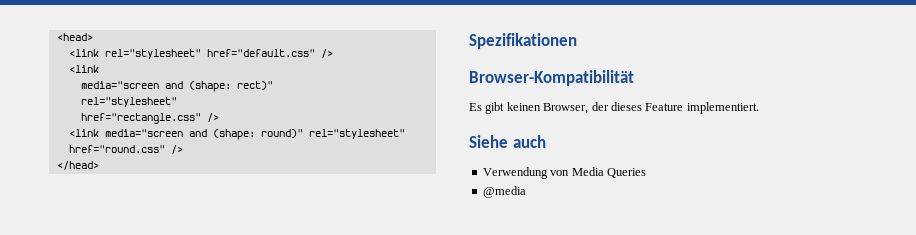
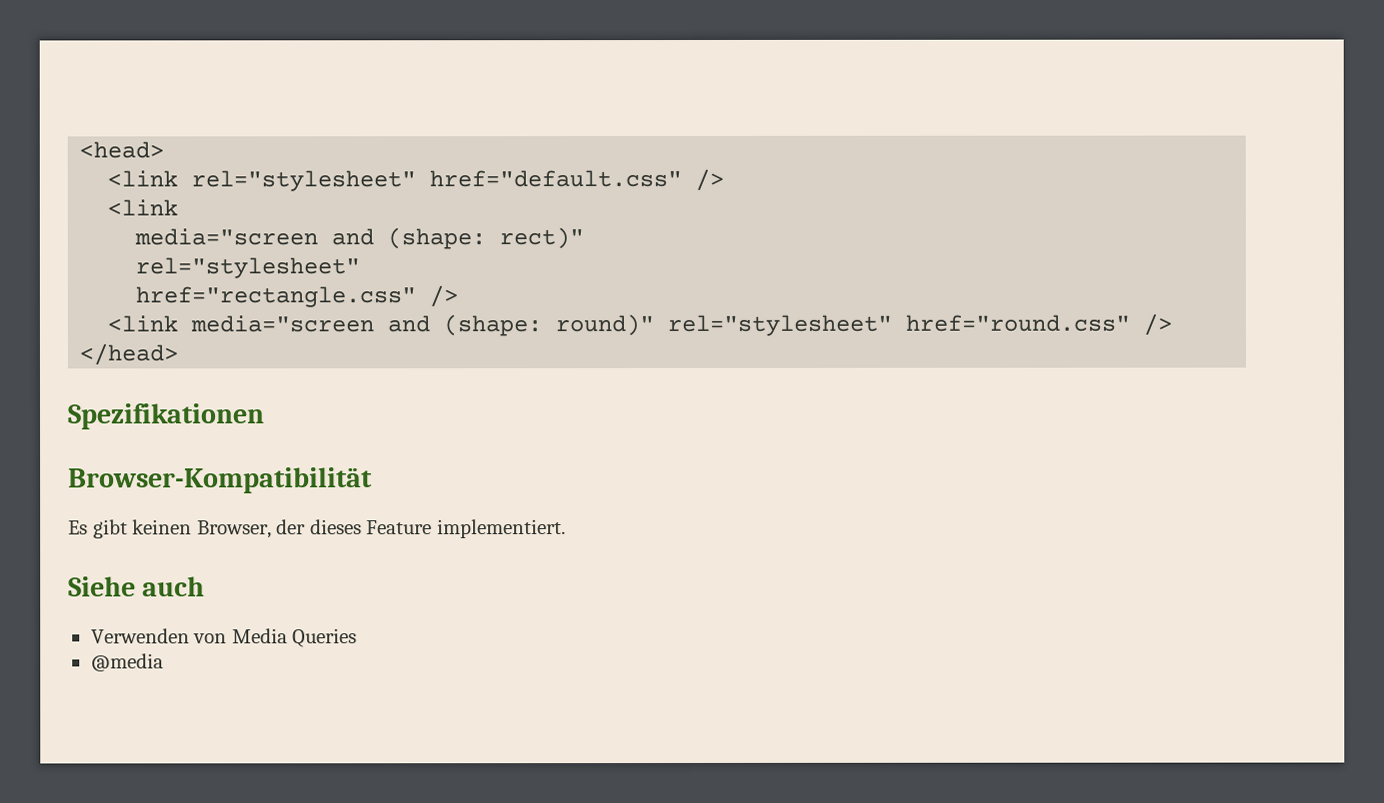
[482,167,548,179] Verwendung -> [90,628,190,644] Verwenden

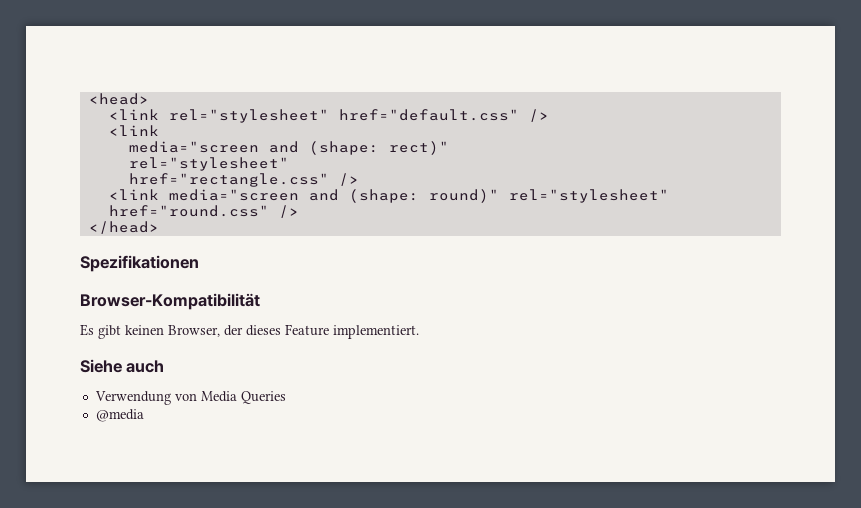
[90,628,190,644] Verwenden -> [94,391,171,405] Verwendung

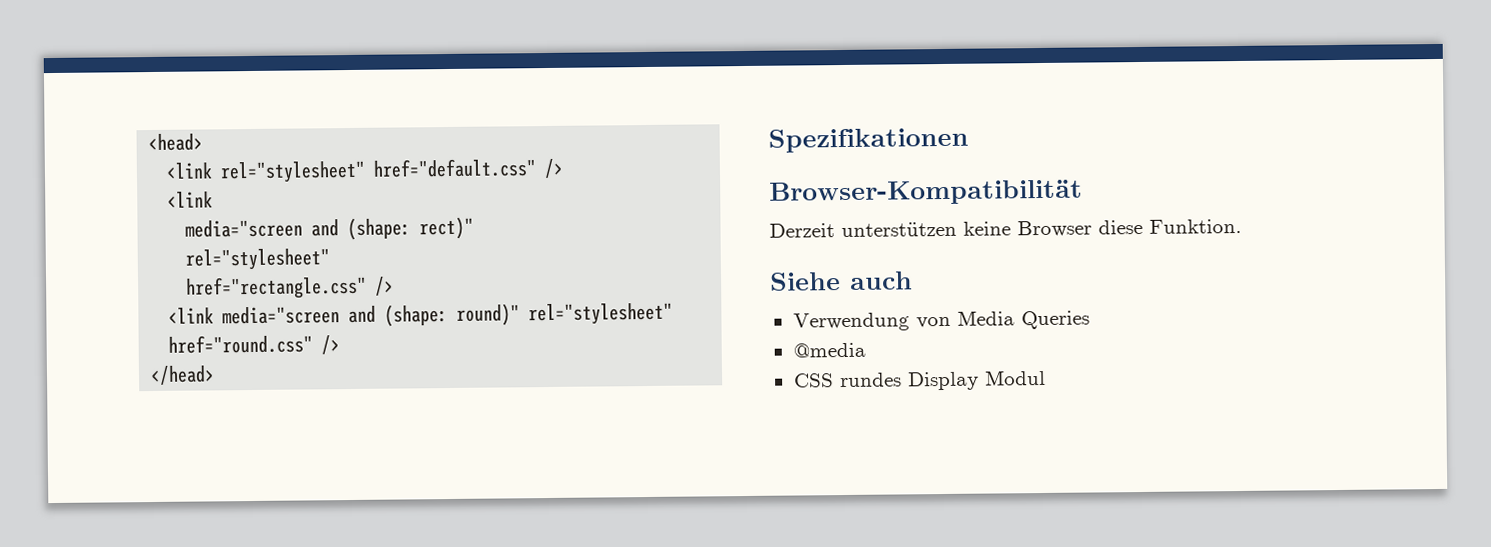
[80,324,419,339] Es gibt keinen Browser, der dieses Feature implementiert. -> [769,218,1242,238] Derzeit unterstützen keine Browser diese Funktion.
(144, 415) none -> [793,369,1046,391] // CSS rundes Display Modul

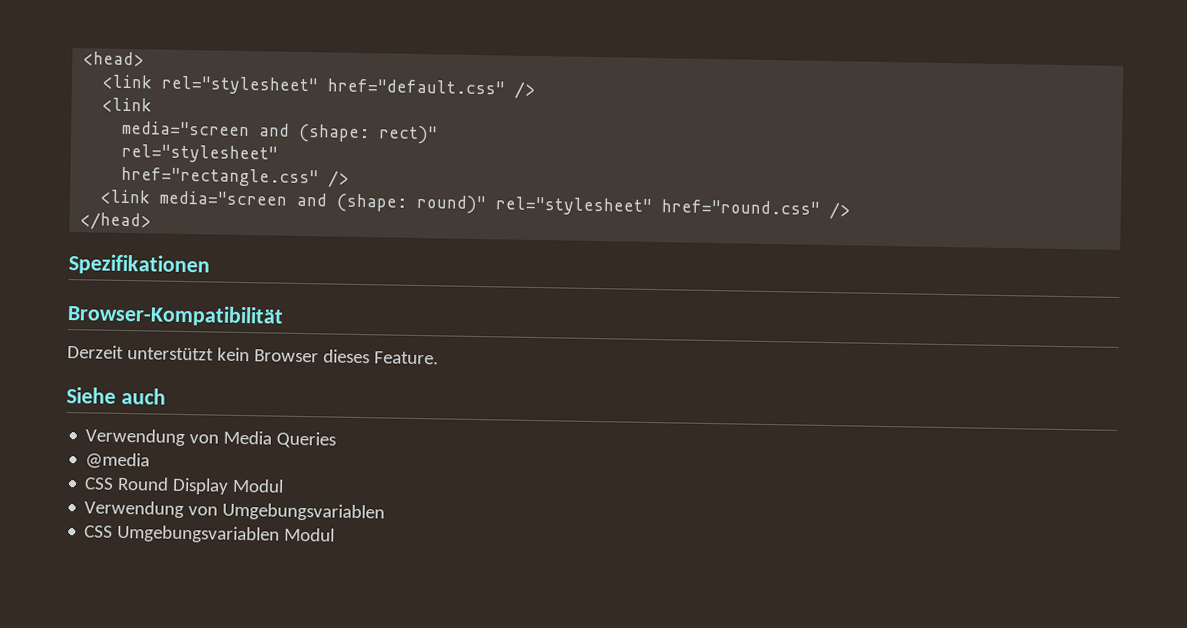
[841,218,1242,238] unterstützen keine Browser diese Funktion. -> [126,347,439,365] unterstützt kein Browser dieses Feature.
[839,372,902,388] rundes -> [117,476,170,491] Round
(1046, 377) none -> [84,500,386,522] [84,524,336,544] // Verwendung von Umgebungsvariablen // CSS Umgebungsvariablen Modul

